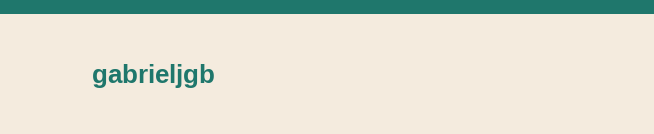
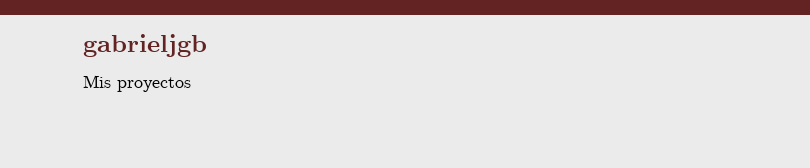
(215, 76) none -> [83,75,191,92] // Mis proyectos

